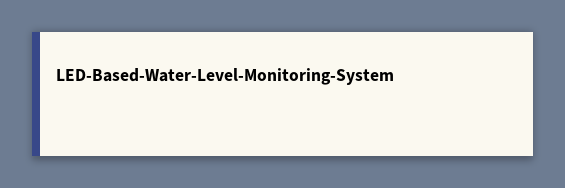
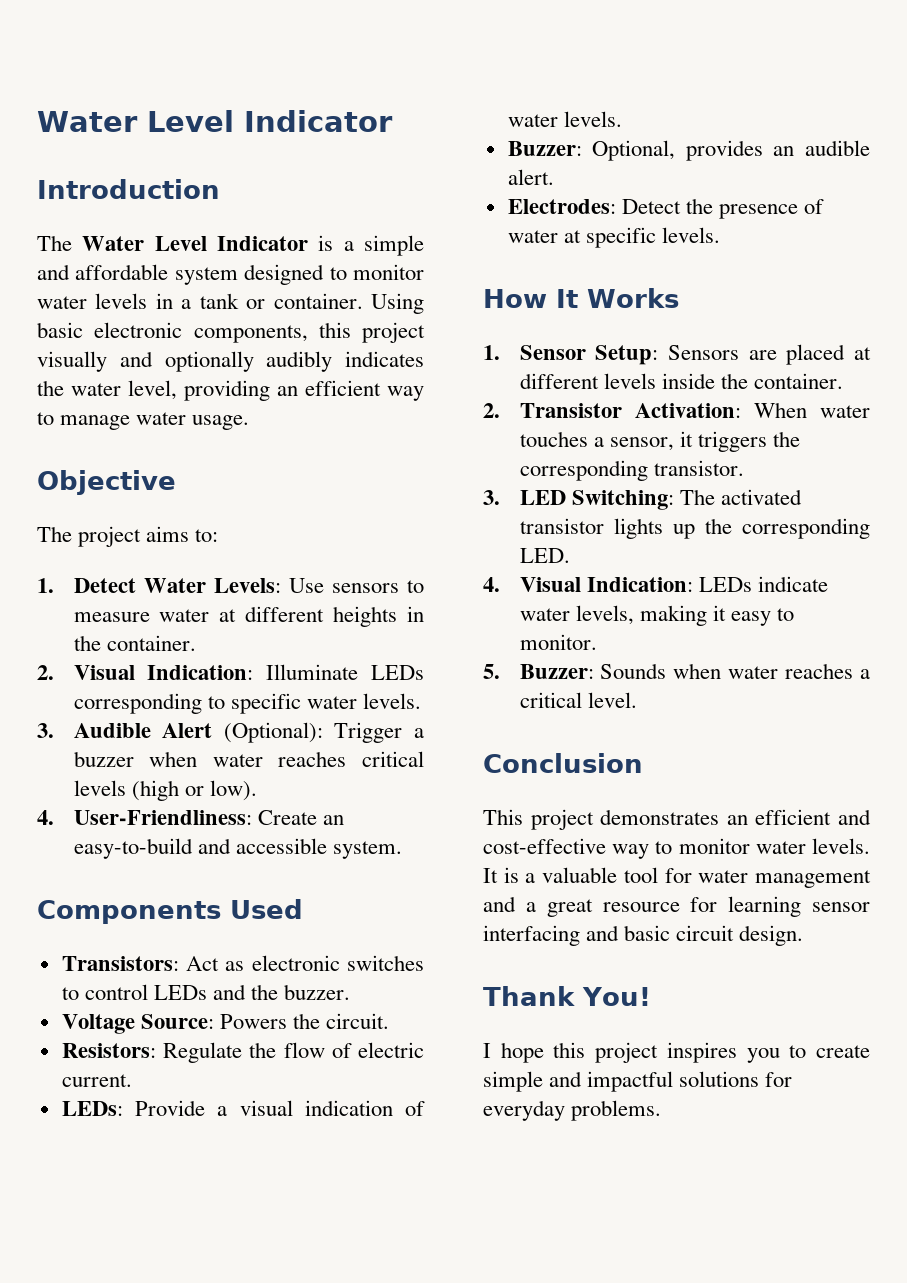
[56,68,394,85] LED-Based-Water-Level-Monitoring-System -> [37,110,393,132] [37,179,220,199] [37,235,424,256] [37,264,424,285] [37,293,424,314] [37,322,425,343] [37,351,424,372] [37,380,424,401] [37,412,250,430] [37,470,176,495] [37,526,219,547] [37,578,424,593] [73,606,425,627] [73,635,196,651] [37,664,424,680] [73,693,421,714] [37,722,424,743] [73,751,424,767] [73,780,257,801] [37,810,344,825] [73,838,402,859] [37,899,303,924] [61,955,424,971] [61,984,351,1000] [61,1013,390,1034] [61,1042,424,1063] [61,1074,132,1087] [61,1100,425,1116] [507,111,622,127] [507,140,870,161] [507,169,554,185] [507,198,825,219] [507,227,720,248] [483,288,679,308] [483,344,871,365] [519,373,843,389] [483,402,870,418] [519,431,800,452] [519,460,744,481] [483,489,802,510] [519,518,870,539] [519,548,570,563] [483,576,828,592] [519,605,794,626] [519,634,597,650] [483,663,870,679] [519,692,637,708] [483,753,643,773] [483,809,871,830] [483,838,870,859] [483,867,871,888] [483,896,870,917] [483,925,804,946] [483,986,651,1006] [483,1042,870,1063] [483,1071,793,1092] [483,1100,662,1121] Water Level Indicator // Introduction // The Water Level Indicator is a simple and affordable system designed to monitor water levels in a tank or container. Using basic electronic components, this project visually and optionally audibly indicates the water level, providing an efficient way to manage water usage. // Objective // The project aims to: // 1. Detect Water Levels: Use sensors to measure water at different heights in the container. // 2. Visual Indication: Illuminate LEDs corresponding to specific water levels. // 3. Audible Alert (Optional): Trigger a buzzer when water reaches critical levels (high or low). // 4. User-Friendliness: Create an easy-to-build and accessible system. // Components Used // Transistors: Act as electronic switches to control LEDs and the buzzer. // Voltage Source: Powers the circuit. // Resistors: Regulate the flow of electric current. // LEDs: Provide a visual indication of water levels. // Buzzer: Optional, provides an audible alert. // Electrodes: Detect the presence of water at specific levels. // How It Works // 1. Sensor Setup: Sensors are placed at different levels inside the container. // 2. Transistor Activation: When water touches a sensor, it triggers the corresponding transistor. // 3. LED Switching: The activated transistor lights up the corresponding LED. // 4. Visual Indication: LEDs indicate water levels, making it easy to monitor. // 5. Buzzer: Sounds when water reaches a critical level. // Conclusion // This project demonstrates an efficient and cost-effective way to monitor water levels. It is a valuable tool for water management and a great resource for learning sensor interfacing and basic circuit design. // Thank You! // I hope this project inspires you to create simple and impactful solutions for everyday problems.

